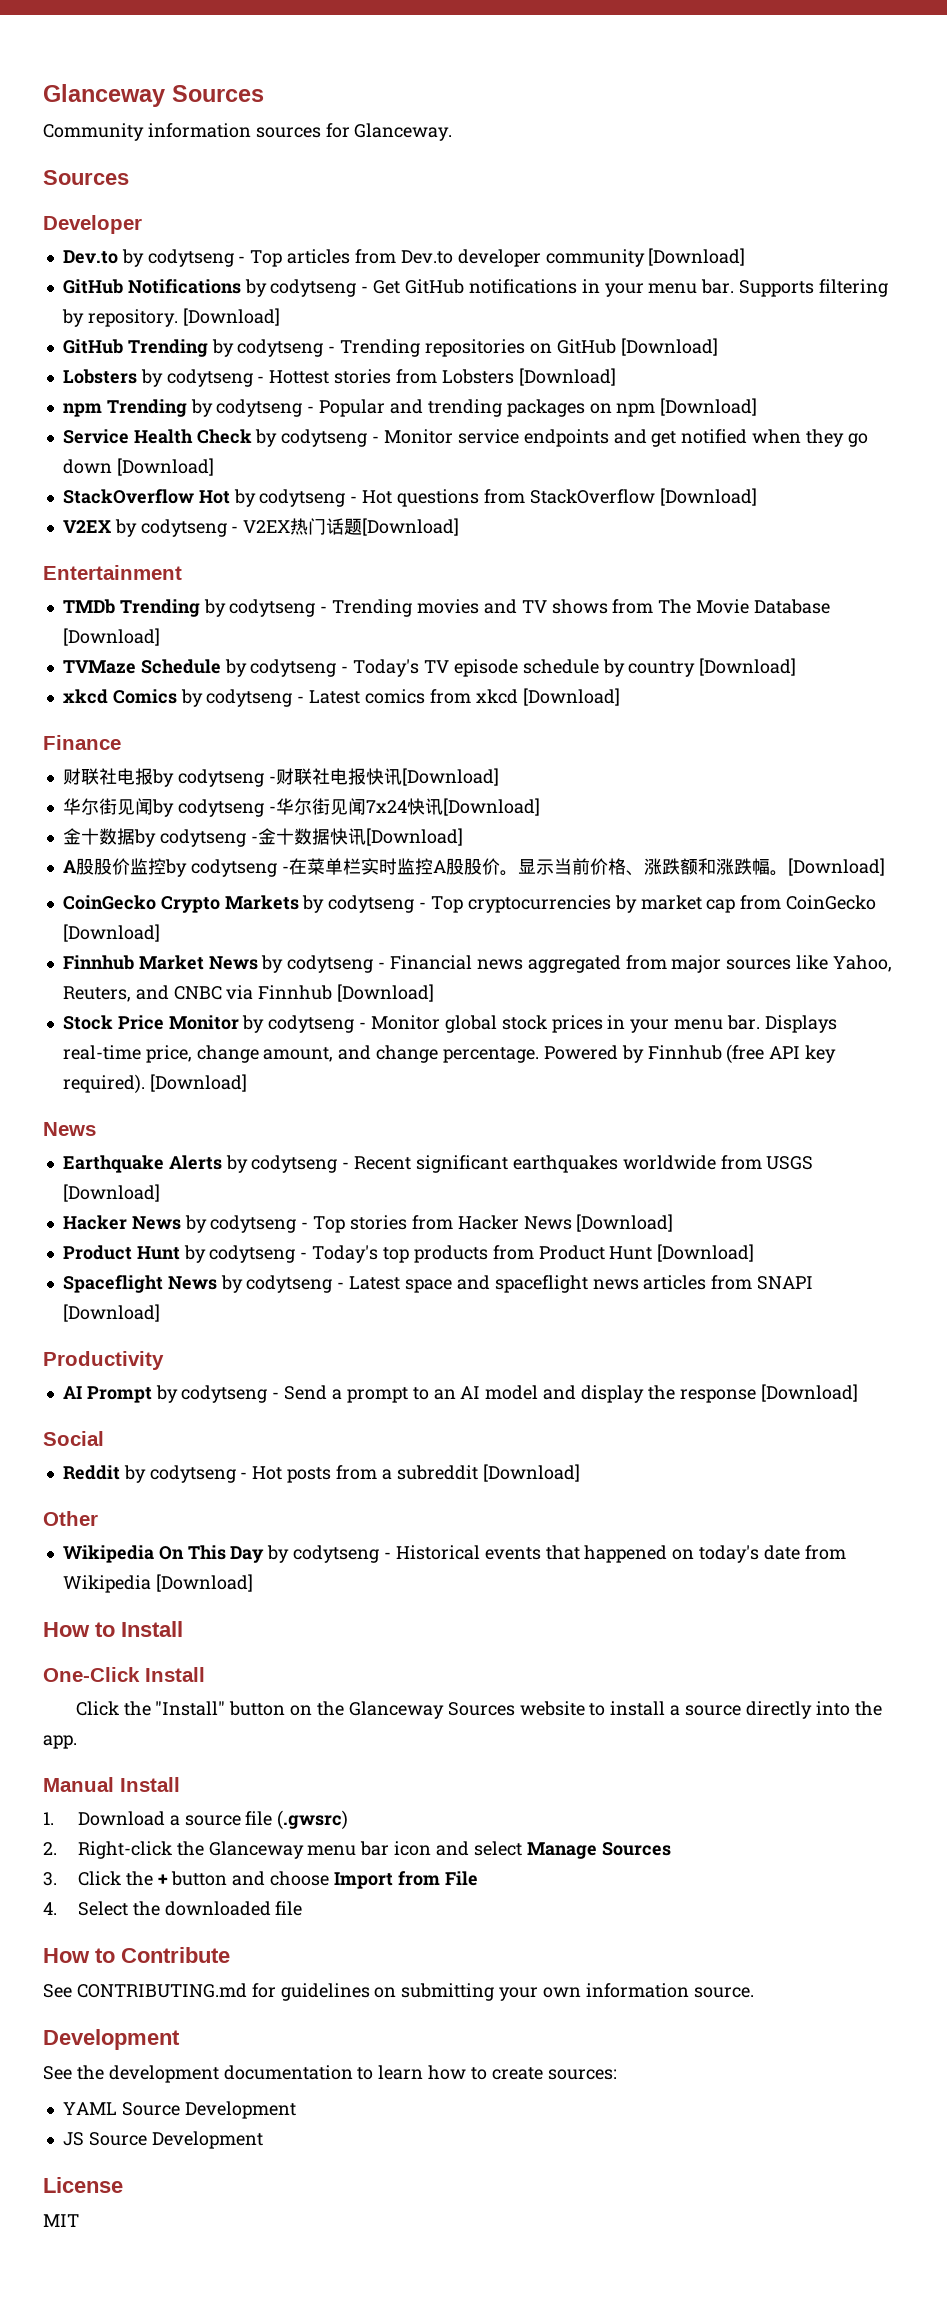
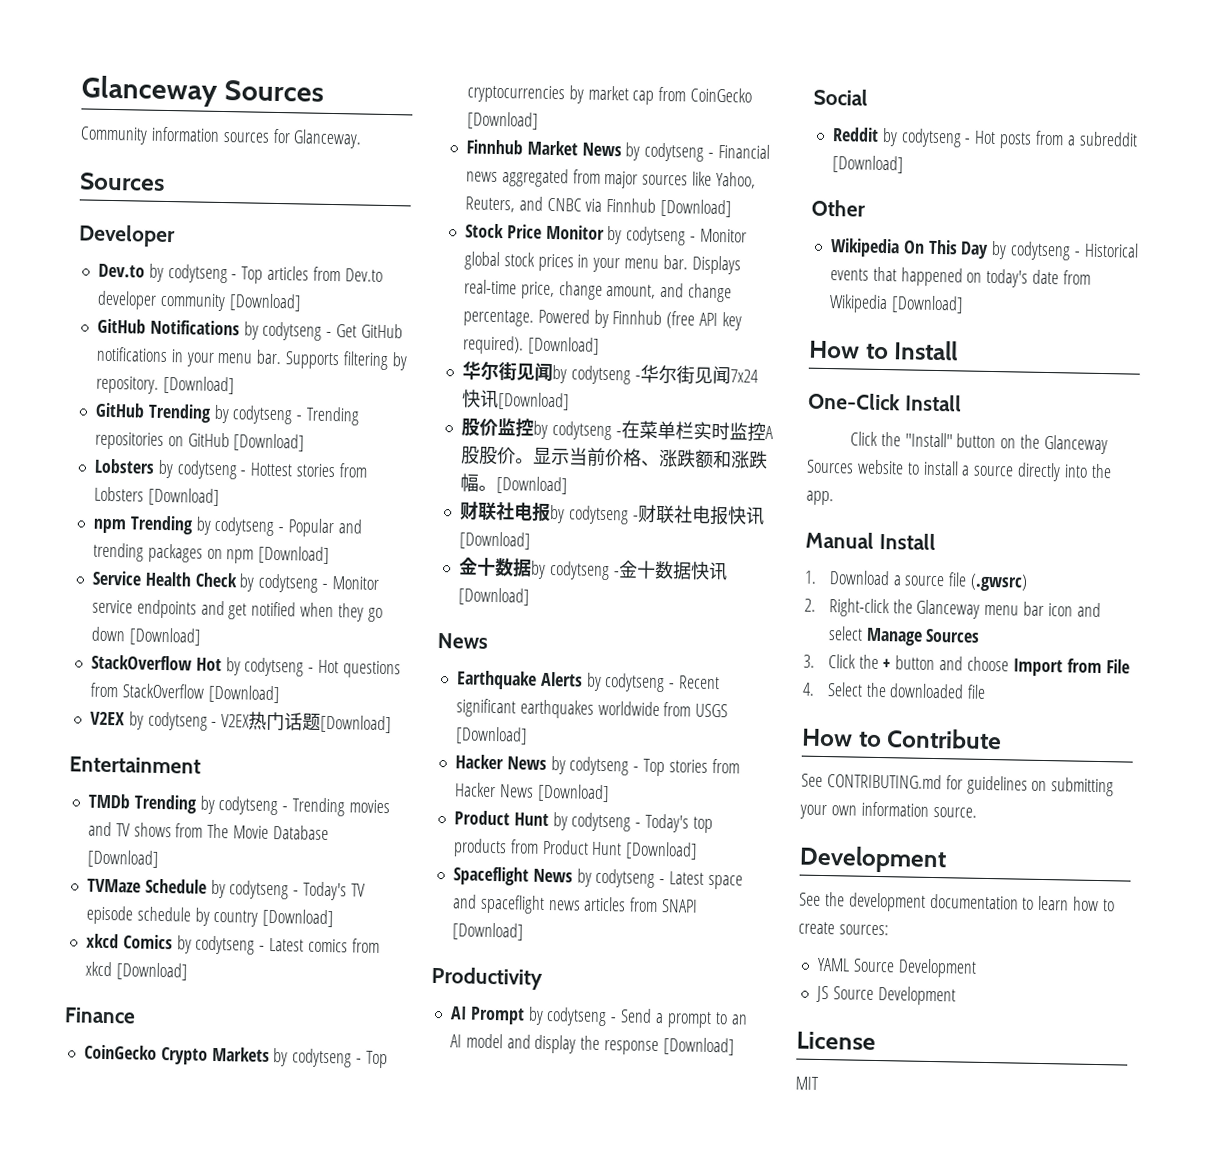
[62,768,499,787] [62,798,540,817] [62,828,463,847] [62,858,885,877] // 财联社电报by codytseng -财联社电报快讯[Download] // 华尔街见闻by codytseng -华尔街见闻7x24快讯[Download] // 金十数据by codytseng -金十数据快讯[Download] // A股股价监控by codytseng -在菜单栏实时监控A股股价。显示当前价格、涨跌额和涨跌幅。[Download] -> (136, 1015) none
(247, 1083) none -> [461,361,758,385] [461,389,570,411] [460,418,774,442] [460,446,768,469] [459,473,568,495] [458,501,765,526] [458,531,531,550] [458,557,728,581] [457,587,530,606] // 华尔街见闻by codytseng -华尔街见闻7x24快讯[Download] // 股价监控by codytseng -在菜单栏实时监控A股股价。显示当前价格、涨跌额和涨跌幅。[Download] // 财联社电报by codytseng -财联社电报快讯[Download] // 金十数据by codytseng -金十数据快讯[Download]

